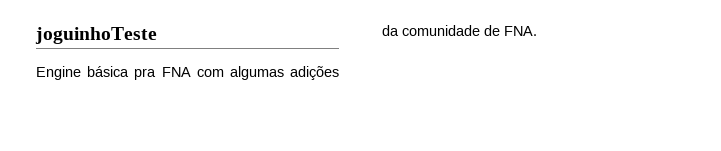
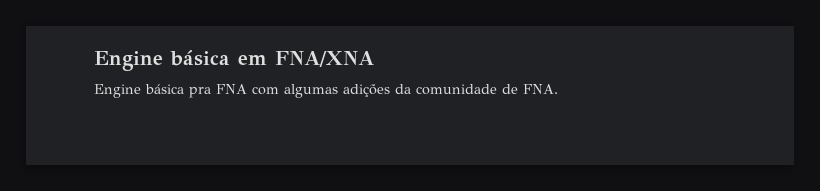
[35,27,157,44] joguinhoTeste -> [94,50,374,71] Engine básica em FNA/XNA

